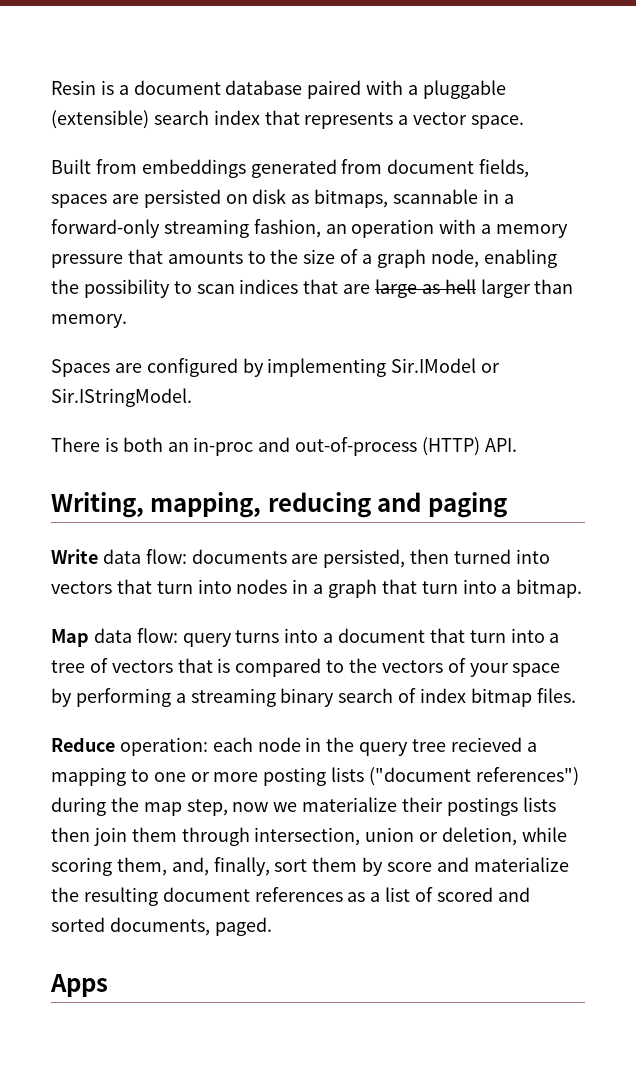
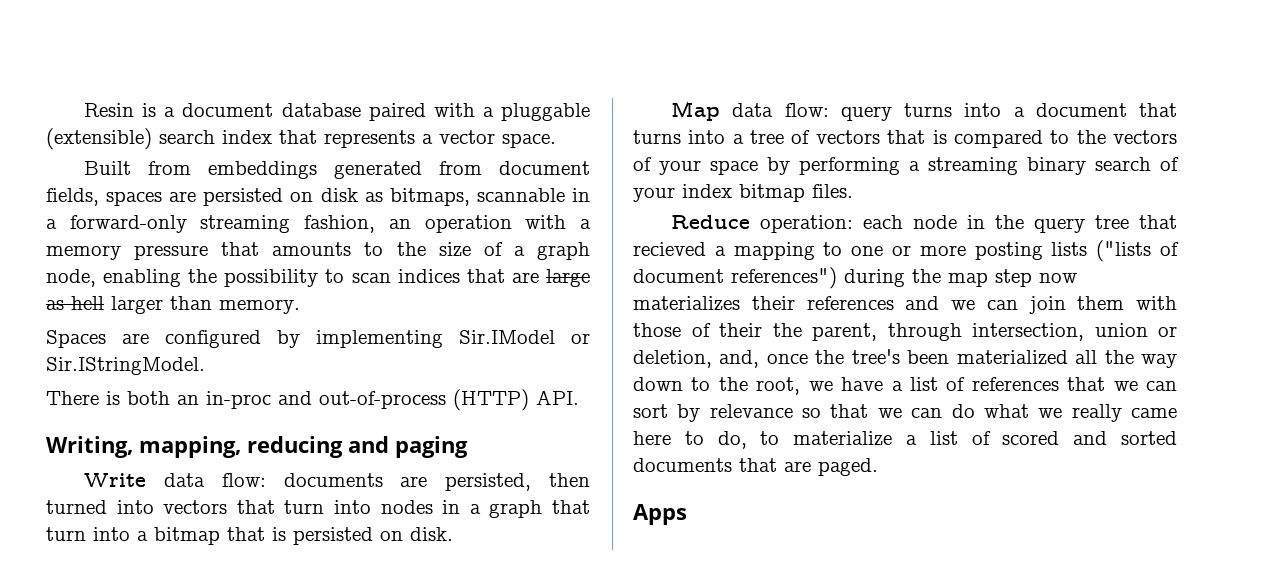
[516,579,583,598] bitmap. -> [154,527,453,545] bitmap that is persisted on disk.
[469,630,506,643] turn -> [633,130,681,144] turns
(417, 695) none -> [633,187,675,202] your
(447, 745) none -> [1139,215,1177,229] that
[369,767,472,786] ("document -> [1096,240,1179,262] [633,269,724,283] ("lists of document
[186,797,556,816] [51,827,177,846] step, now we materialize their postings lists then join them -> [995,269,1077,287] [633,296,1177,314] [633,323,877,341] step now materializes their references and we can join them with those of their the parent,
[521,827,567,842] [51,857,569,876] [51,887,366,906] while scoring them, and, finally, sort them by score and materialize the resulting document references as -> [719,349,1177,368] [633,377,1177,395] [633,404,1177,422] [633,431,893,449] and, once the tree's been materialized all the way down to the root, we have a list of references that we can sort by relevance so that we can do what we really came here to do, to materialize
[109,917,210,936] documents, -> [633,458,811,472] documents that are

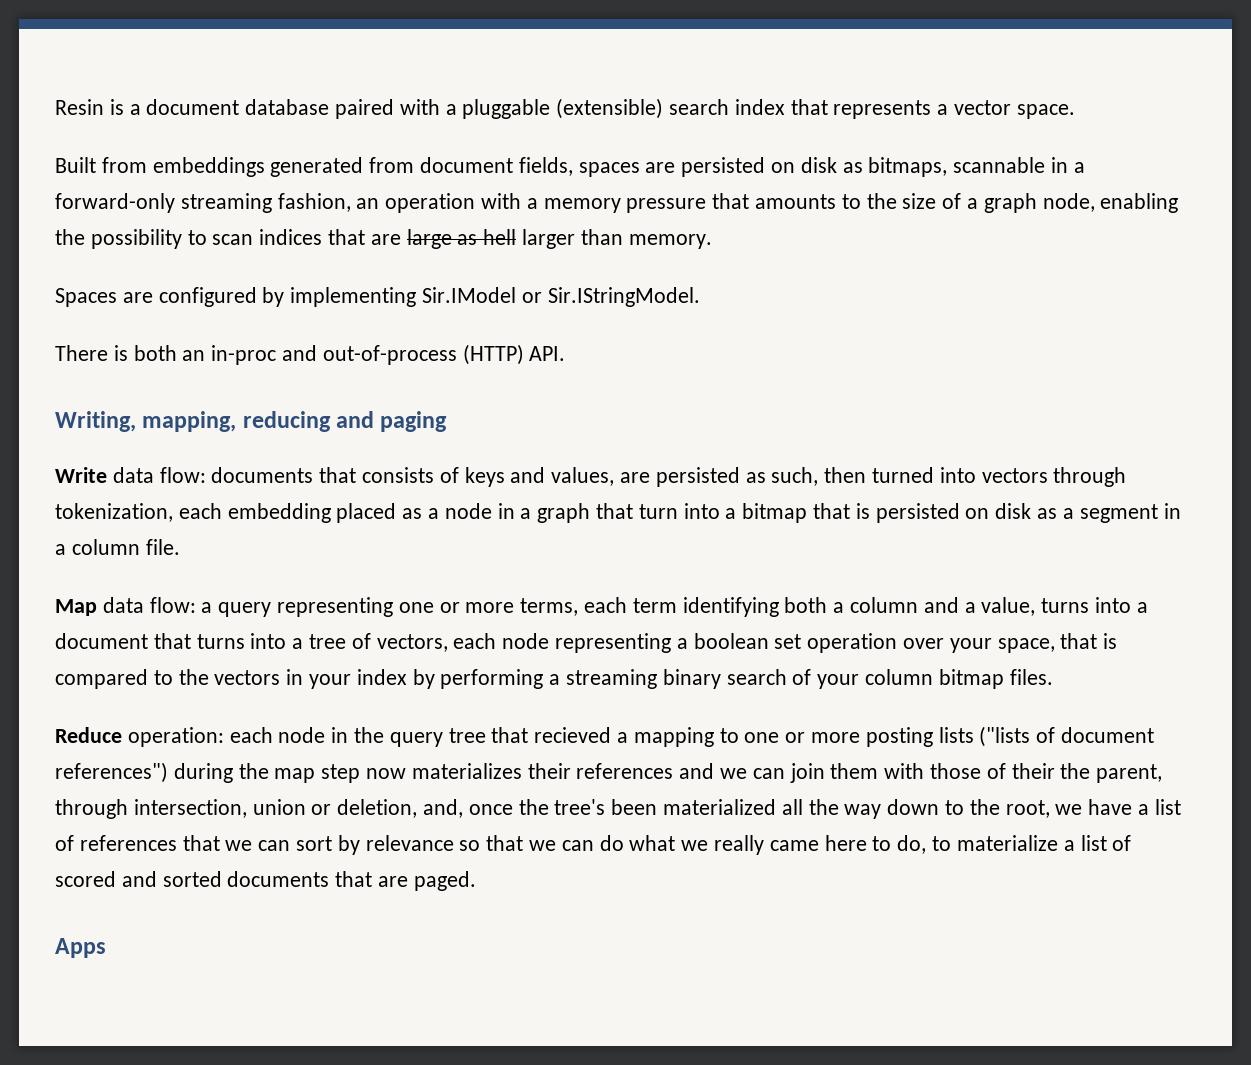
[400,473,590,491] [46,500,433,514] are persisted, then turned into vectors that turn into nodes -> [319,467,1127,487] [55,503,492,523] that consists of keys and values, are persisted as such, then turned into vectors through tokenization, each embedding placed as a node
[410,527,453,541] [671,101,892,121] disk. // Map data flow: query -> [995,503,1181,523] [55,539,180,555] [55,597,1036,617] disk as a segment in a column file. // Map data flow: a query representing one or more terms, each term identifying both a column and a value,
[815,130,880,144] vectors -> [376,633,1055,653] vectors, each node representing a boolean set operation over your space,
[633,157,758,175] of your space -> [286,669,407,689] in your index
[682,184,732,198] index -> [865,669,934,685] column

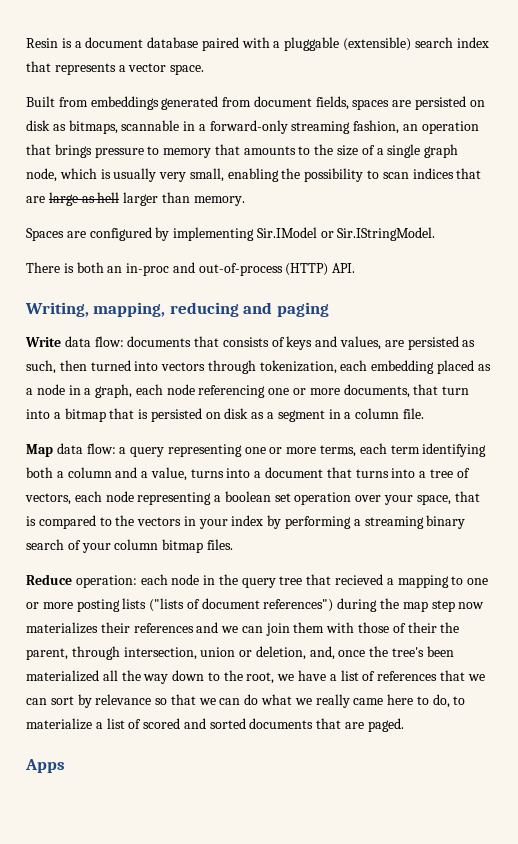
[481,193,707,213] with a memory pressure -> [26,144,212,158] that brings pressure to memory
(979, 203) none -> [387,144,421,158] single
(1095, 202) none -> [59,168,224,182] which is usually very small,
[537,503,591,523] graph -> [95,384,410,398] graph, each node referencing one or more documents,

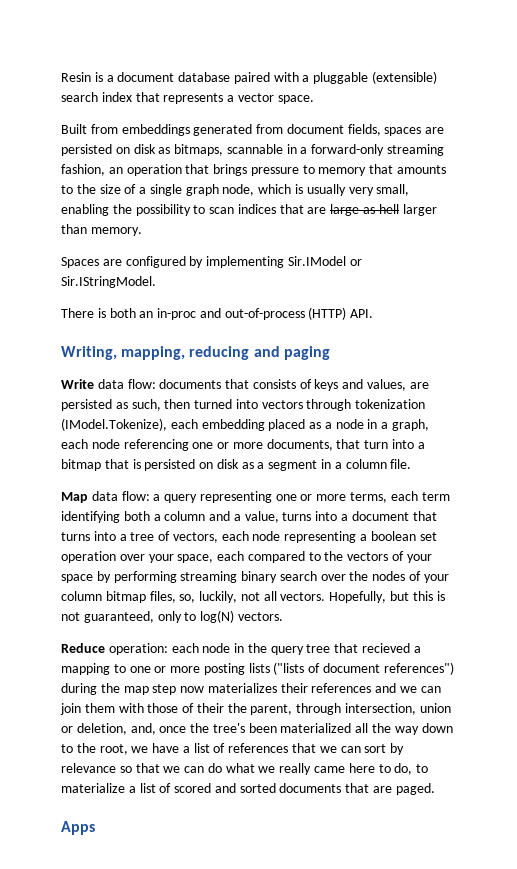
[259,360,337,374] tokenization, -> [355,399,426,409] [61,418,167,431] tokenization (IModel.Tokenize),
[454,491,480,502] [26,516,36,526] that is -> [217,551,245,561] each
[183,515,264,529] in your index -> [392,551,432,563] [61,574,93,583] of your space
[353,519,361,526] a -> (177, 577) none
(64, 544) none -> [320,571,406,581] over the nodes
[206,539,233,550] files. -> [149,591,445,603] [61,610,283,623] files, so, luckily, not all vectors. Hopefully, but this is not guaranteed, only to log(N) vectors.

